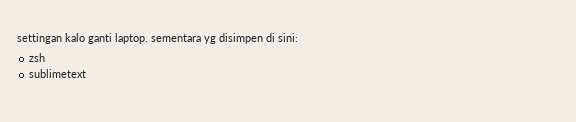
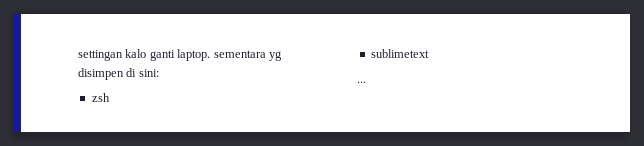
(87, 73) none -> [357,81,366,83] // ...

